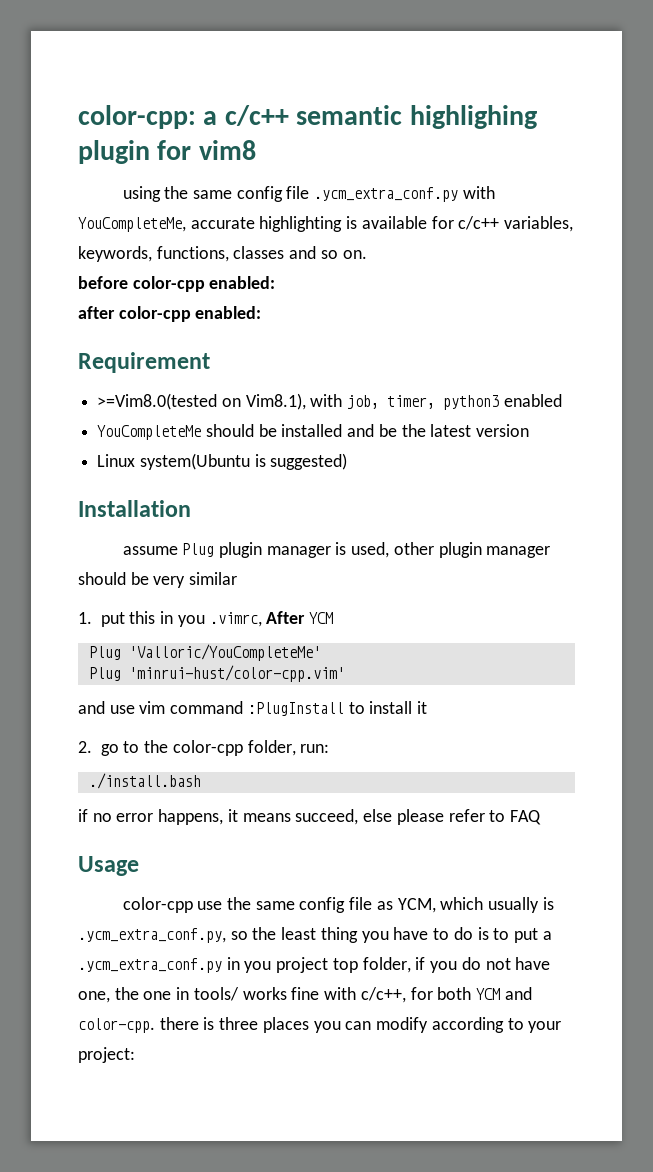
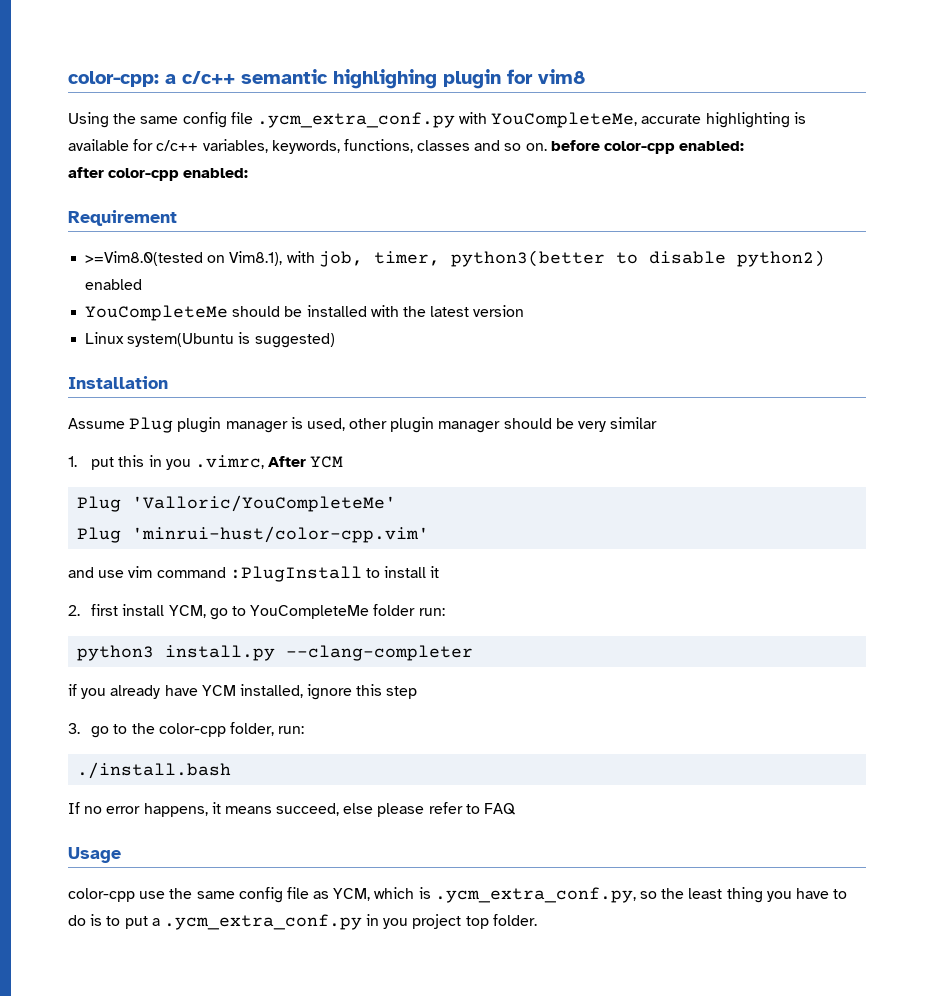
[122,186,161,202] using -> [68,112,109,128] Using
(367, 254) // -> (547, 147) none
[443,395,500,410] python3 -> [450,250,825,267] python3(better to disable python2)
[347,424,397,437] and be -> [370,305,399,317] with
[122,546,178,555] assume -> [68,418,125,429] Assume
(92, 747) none -> [91,604,445,620] [77,645,474,661] [68,684,418,700] [68,723,80,734] first install YCM, go to YouCompleteMe folder run: // python3 install.py --clang-completer // if you already have YCM installed, ignore this step // 3.
[78,809,88,822] if -> [68,802,80,814] If
[488,897,540,913] usually -> (415, 893) none
[362,957,551,973] [78,987,532,1003] [78,1017,562,1033] [78,1047,135,1063] folder, if you do not have one, the one in tools/ works fine with c/c++, for both YCM and color-cpp. there is three places you can modify according to your project: -> [492,914,537,926] folder.

